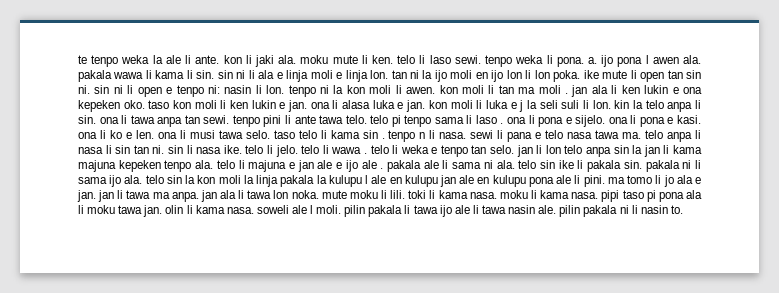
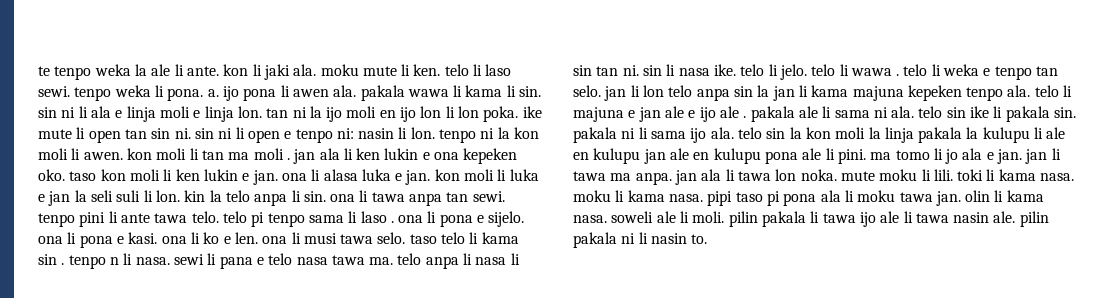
[645,55,649,64] l -> [280,85,290,97] li
[519,100,524,112] j -> [48,191,71,206] jan
[365,175,369,184] l -> [1034,127,1044,139] li
[310,205,314,214] l -> [679,211,689,223] li

